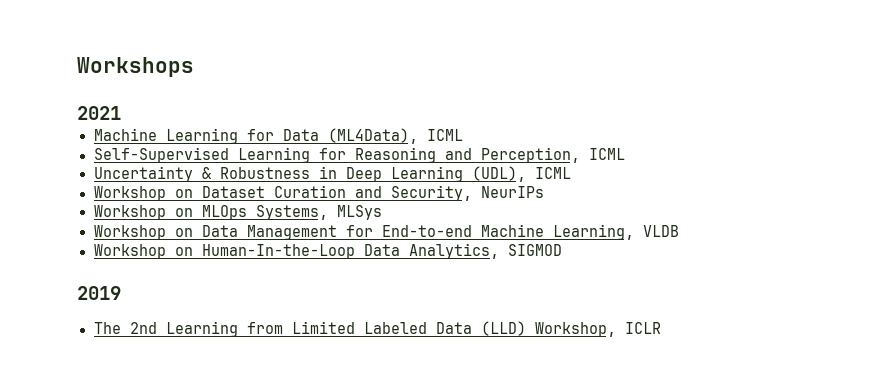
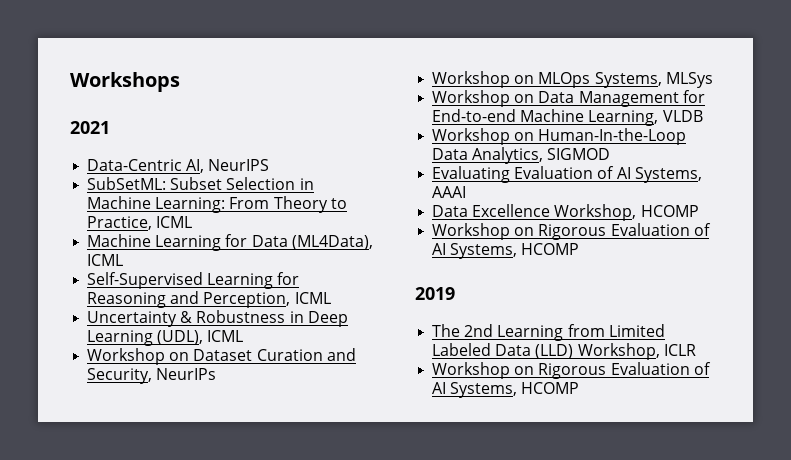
(121, 113) none -> [87,159,270,173] [87,177,314,190] [87,196,347,213] [87,216,193,230] // Data-Centric AI, NeurIPS // SubSetML: Subset Selection in Machine Learning: From Theory to Practice, ICML
(562, 250) none -> [432,166,702,183] [432,186,467,198] [432,204,699,221] [432,223,711,240] [432,243,580,259] // Evaluating Evaluation of AI Systems, AAAI // Data Excellence Workshop, HCOMP // Workshop on Rigorous Evaluation of AI Systems, HCOMP
(661, 328) none -> [432,362,711,379] [432,382,580,398] // Workshop on Rigorous Evaluation of AI Systems, HCOMP

